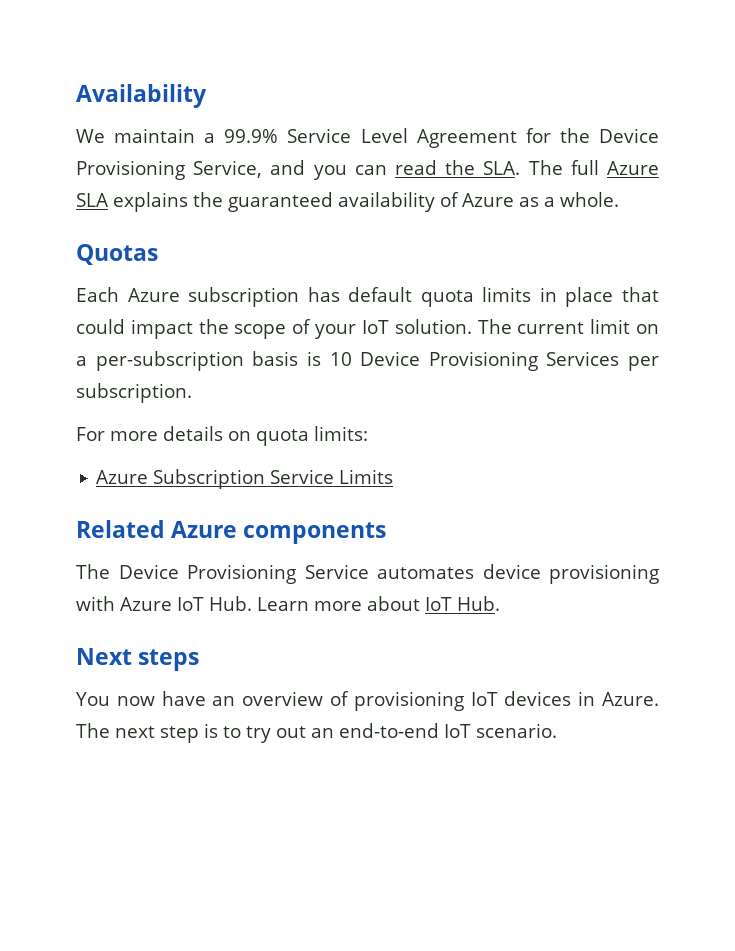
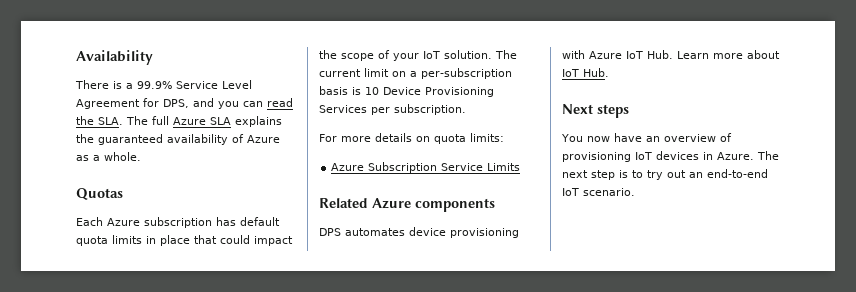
[76,128,196,143] We maintain -> [75,80,122,89] There is
[559,128,659,143] [76,160,263,180] the Device Provisioning Service, -> [163,99,189,108] DPS,
[76,564,369,584] The Device Provisioning Service -> [319,228,341,236] DPS

